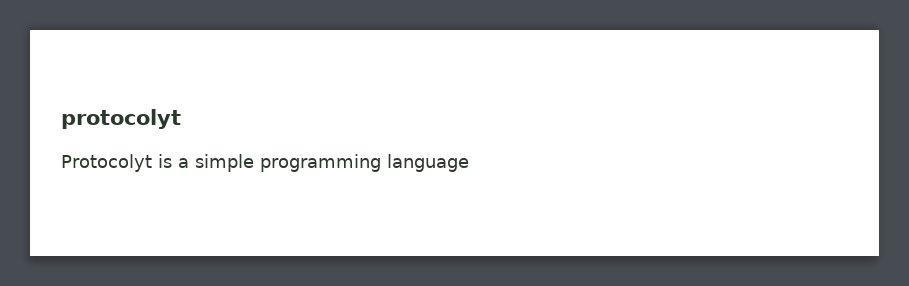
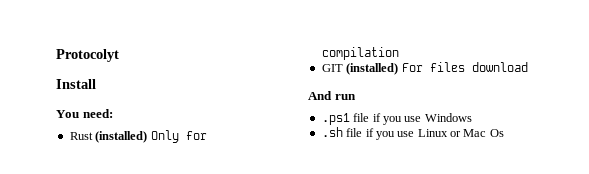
[61,109,181,129] [61,154,469,172] protocolyt // Protocolyt is a simple programming language -> [56,49,119,62] [56,79,96,89] [56,109,113,118] [69,130,207,143] [321,47,399,60] [321,62,528,75] [308,91,356,100] [321,113,472,125] [321,127,504,140] Protocolyt // Install // You need: // Rust (installed) Only for compilation // GIT (installed) For files download // And run // .ps1 file if you use Windows // .sh file if you use Linux or Mac Os

